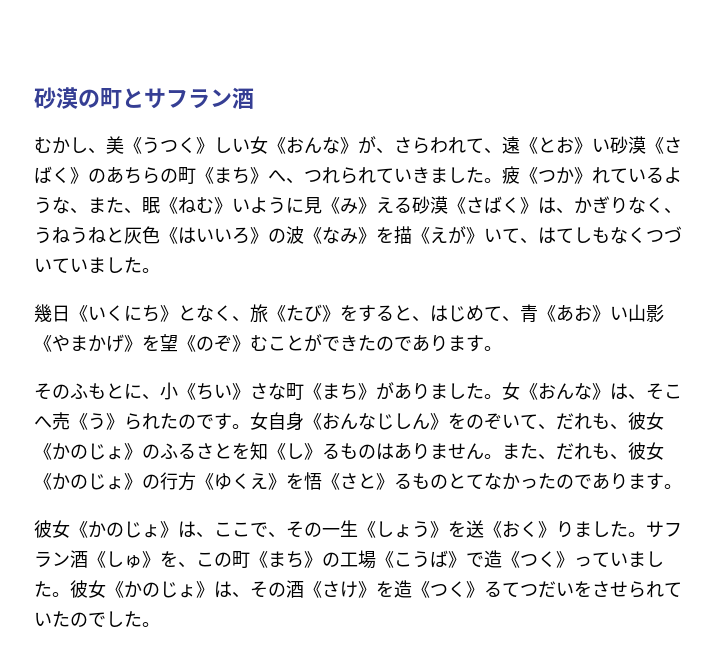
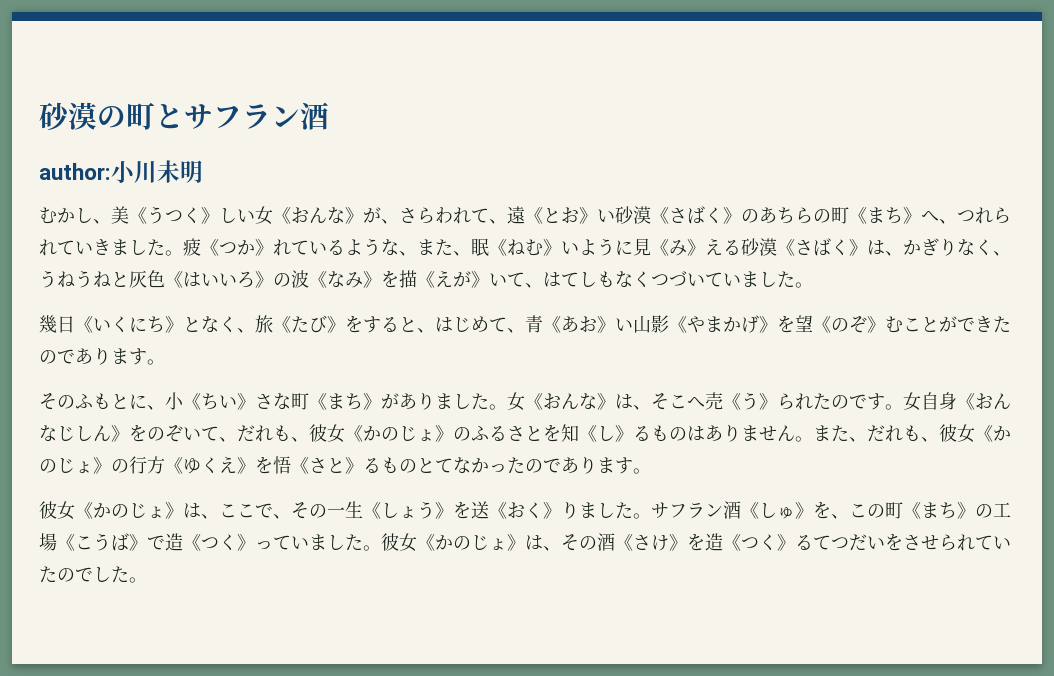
(254, 98) none -> [39,160,203,183] // author:小川未明

